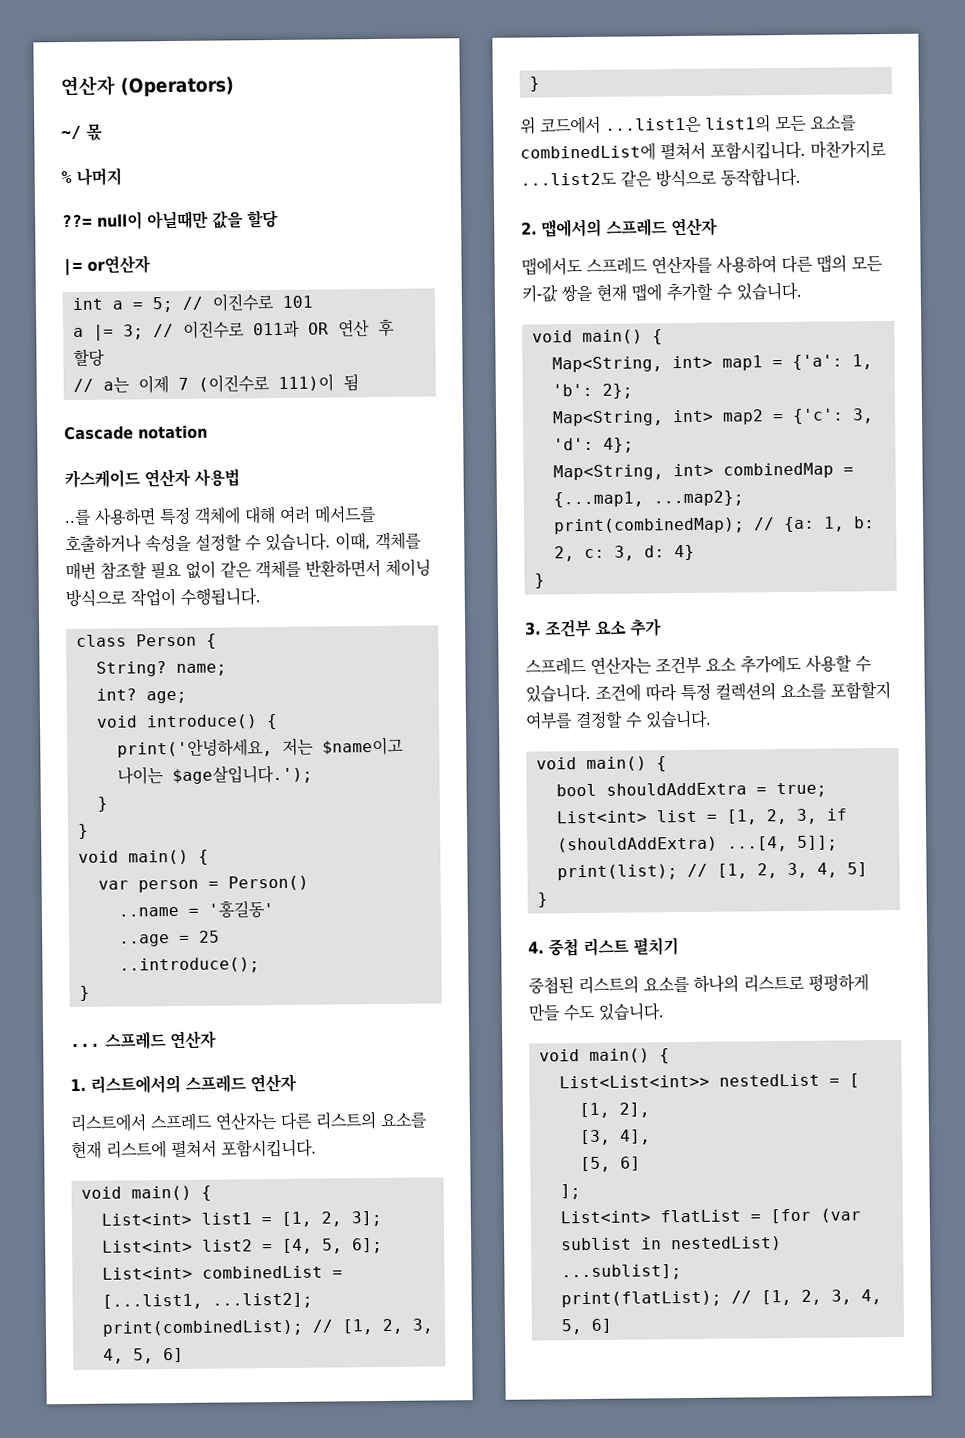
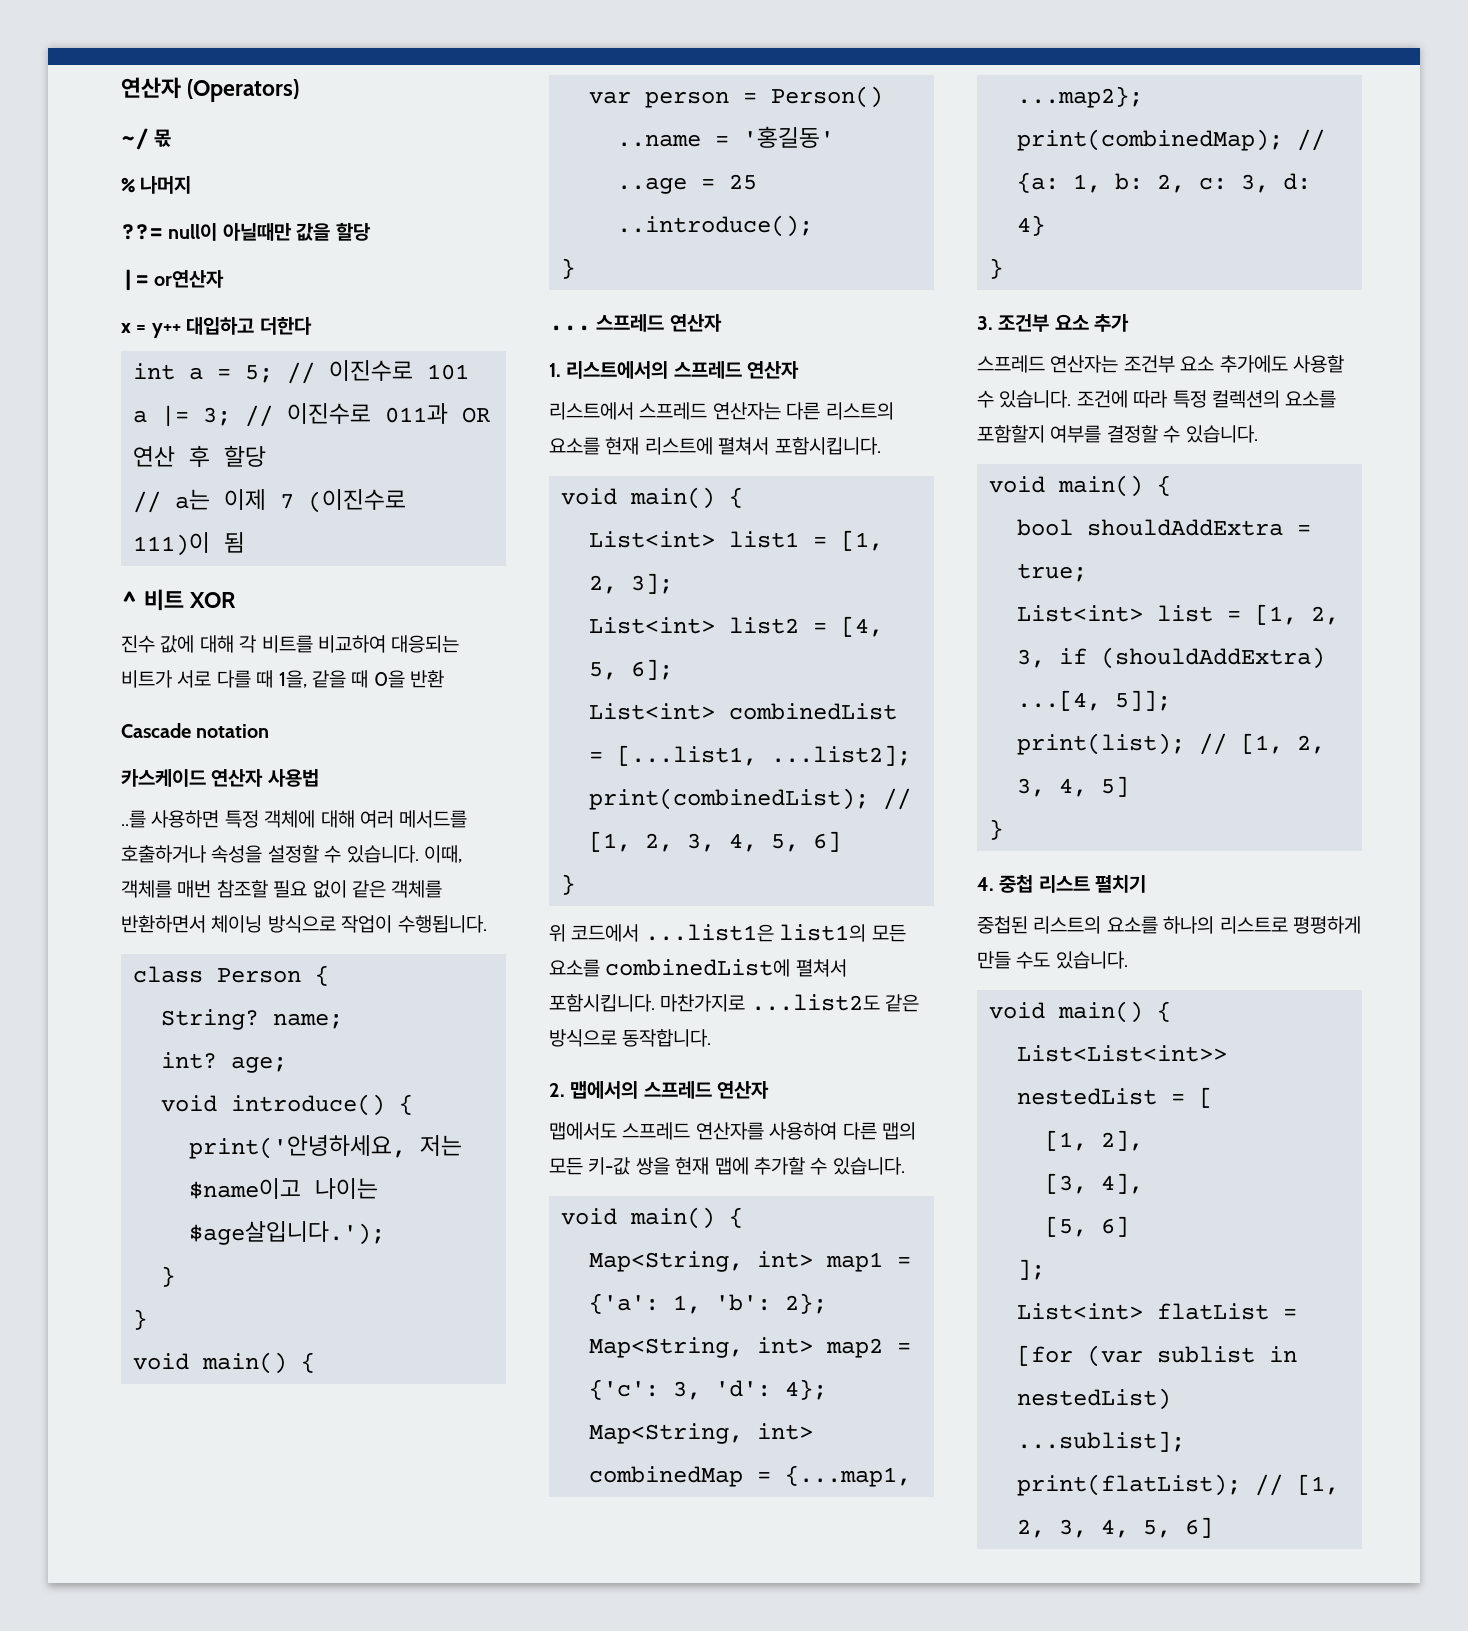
(151, 264) none -> [121,317,312,338] // x = y++ 대입하고 더한다
(359, 383) none -> [121,589,237,611] [121,635,460,653] [121,670,445,688] // ^ 비트 XOR // 진수 값에 대해 각 비트를 비교하여 대응되는 비트가 서로 다를 때 1을, 같을 때 0을 반환

